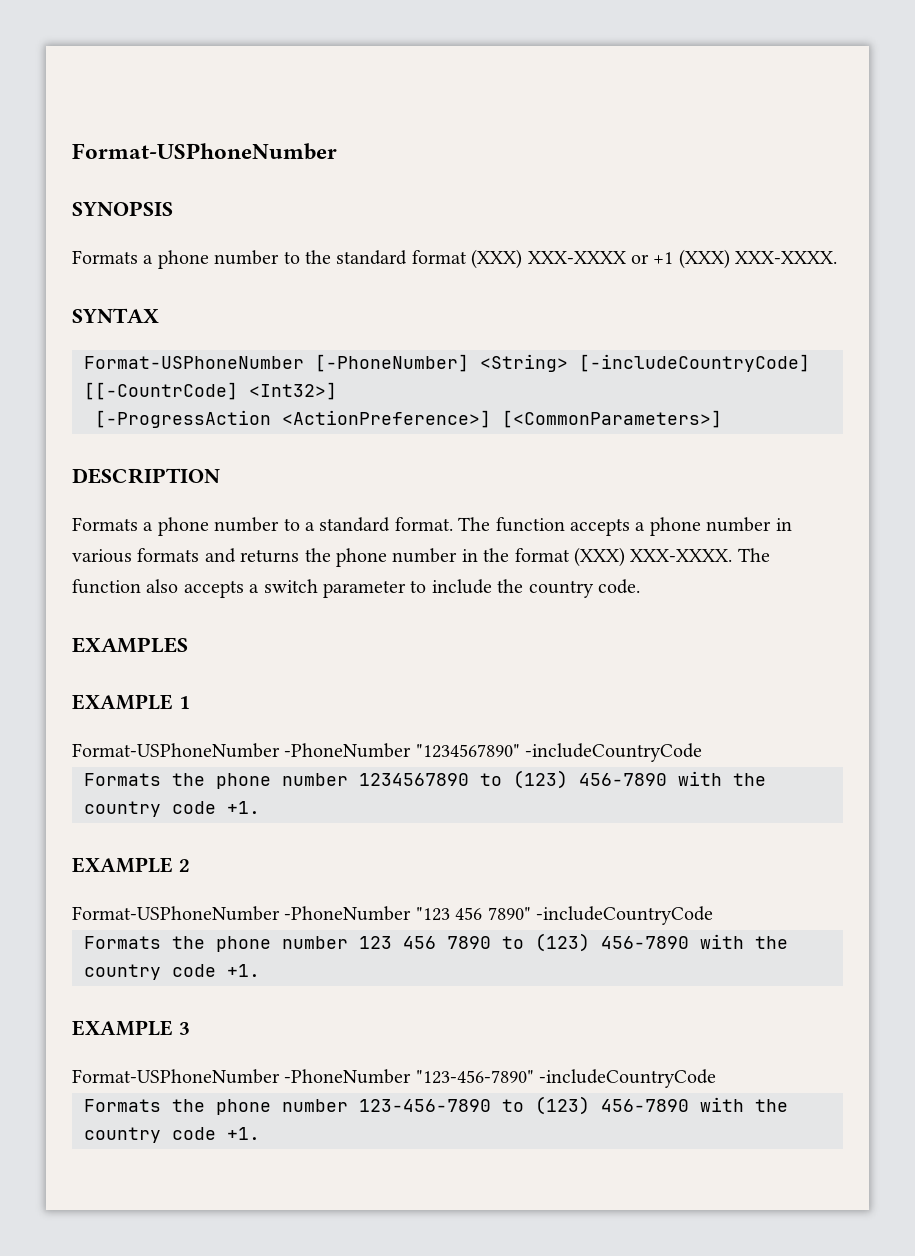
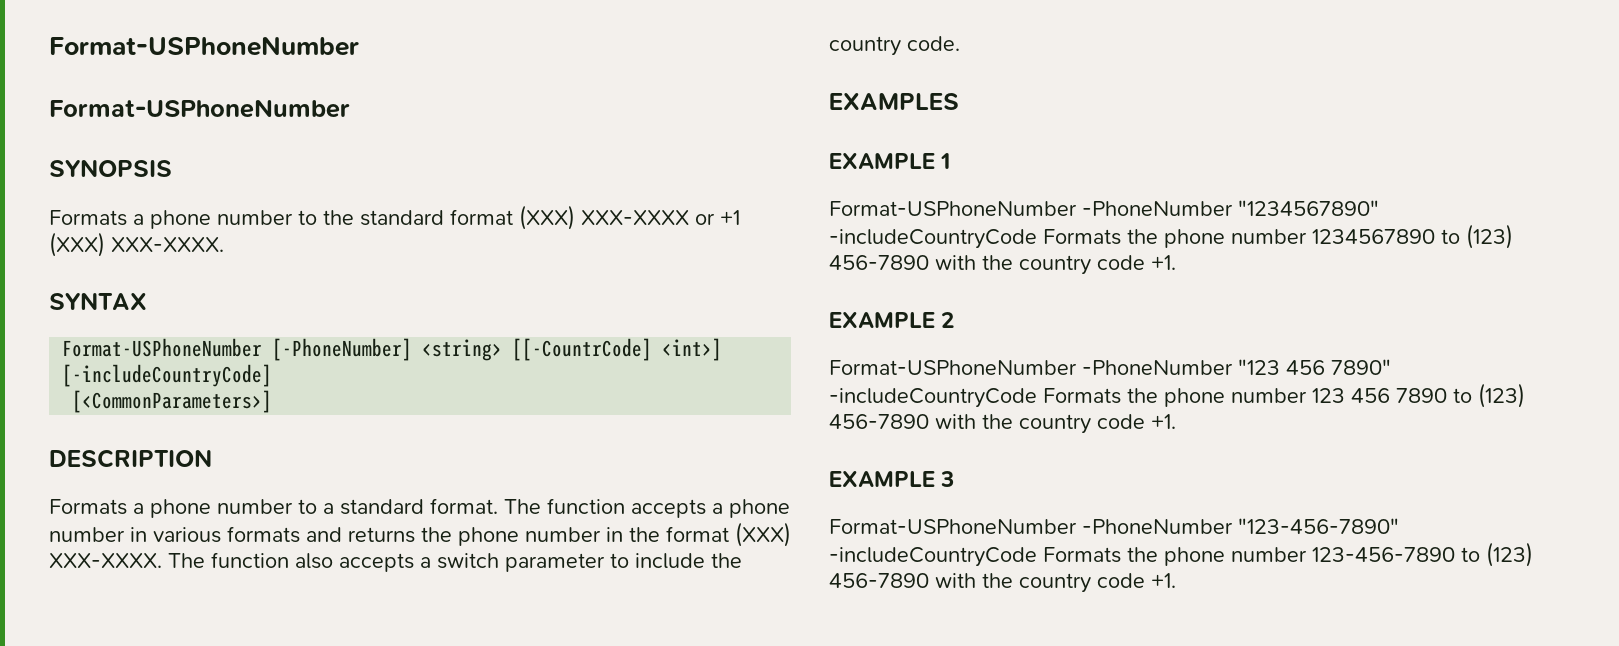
[72,143,337,160] Format-USPhoneNumber -> [49,36,359,56] [49,99,350,118] Format-USPhoneNumber // Format-USPhoneNumber
[480,354,810,372] [84,382,337,400] [95,410,491,428] <String> [-includeCountryCode] [[-CountrCode] <Int32>] // [-ProgressAction <ActionPreference>] -> [422,338,723,361] [62,364,273,387] <string> [[-CountrCode] <int>] [-includeCountryCode] //
(703, 752) // -> (1037, 239) none
(713, 915) // -> (1037, 398) none
(717, 1078) // -> (1037, 557) none

